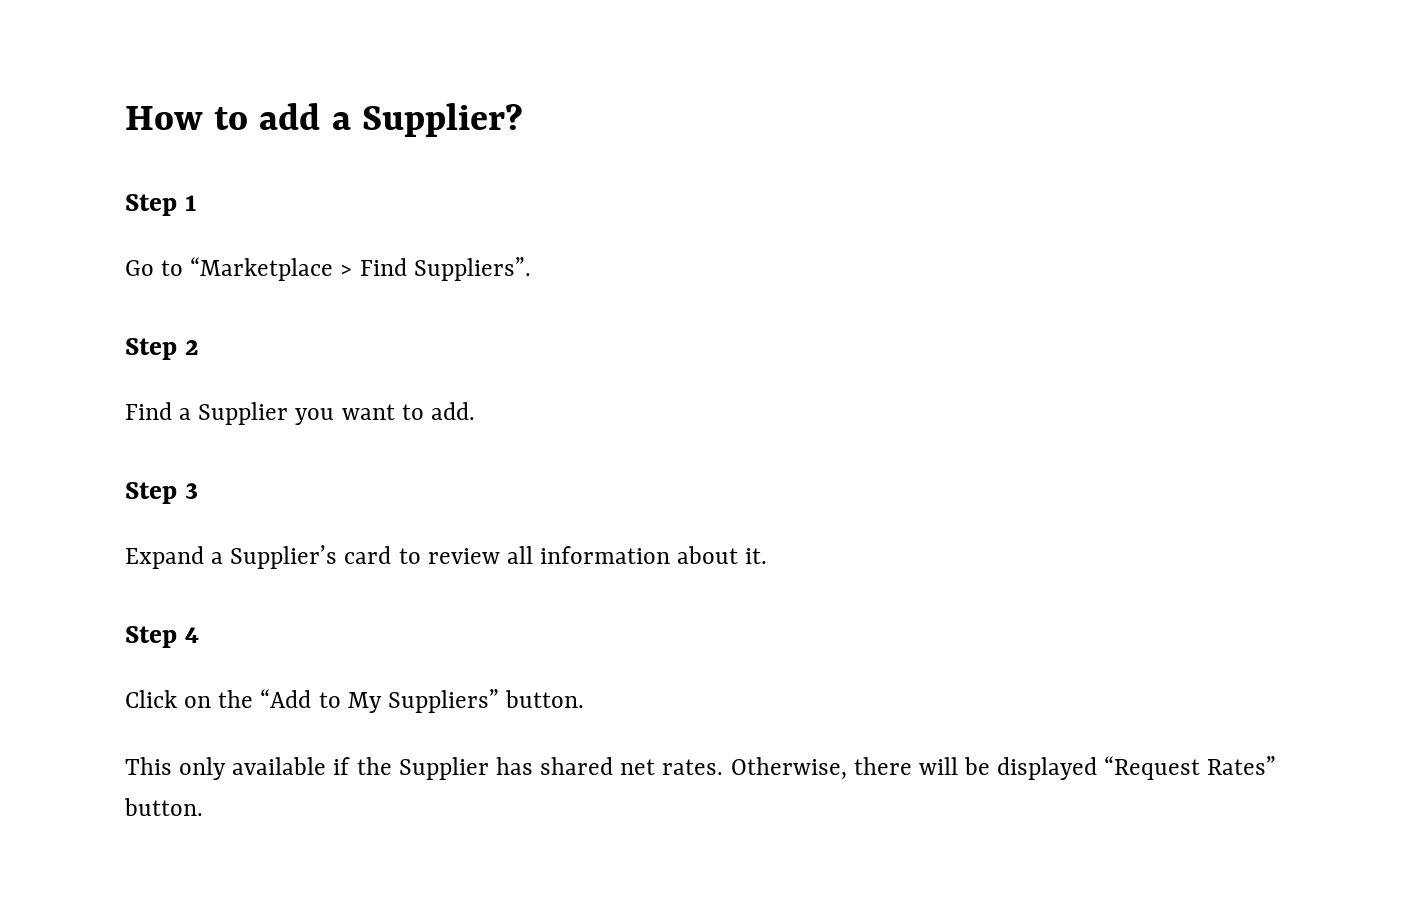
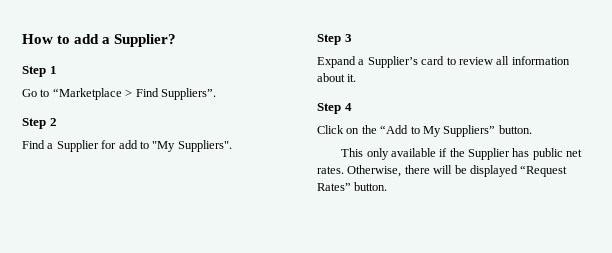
[295,402,475,425] you want to add. -> [101,140,232,152] for add to "My Suppliers".
[540,757,614,775] shared -> [532,148,563,160] public

